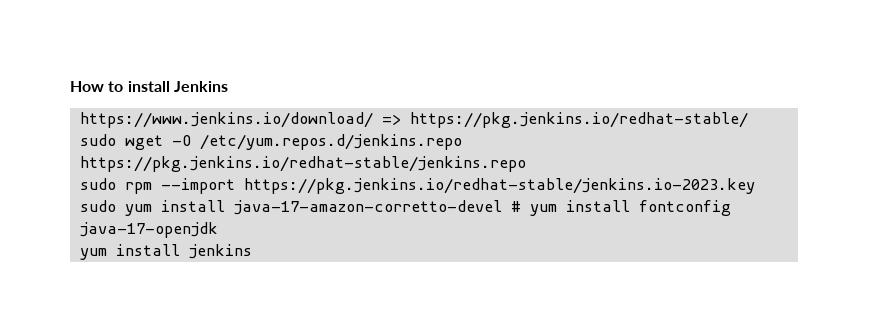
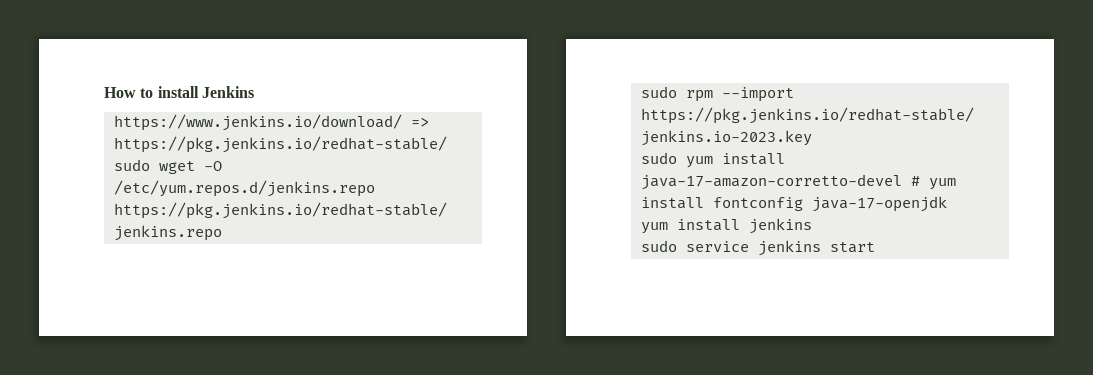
(252, 251) none -> [640,240,875,256] // sudo service jenkins start

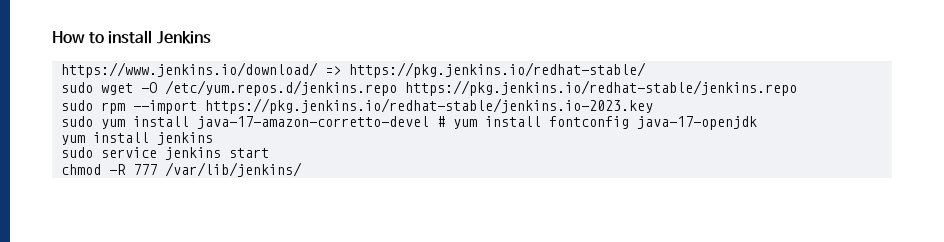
(875, 247) none -> [61,162,303,177] // chmod -R 777 /var/lib/jenkins/

